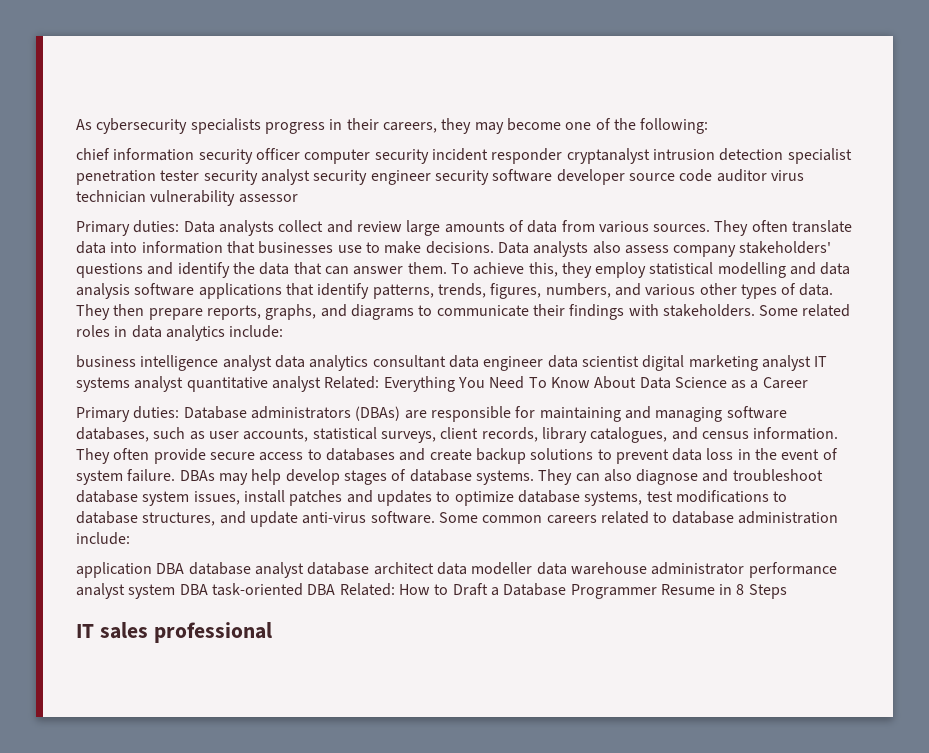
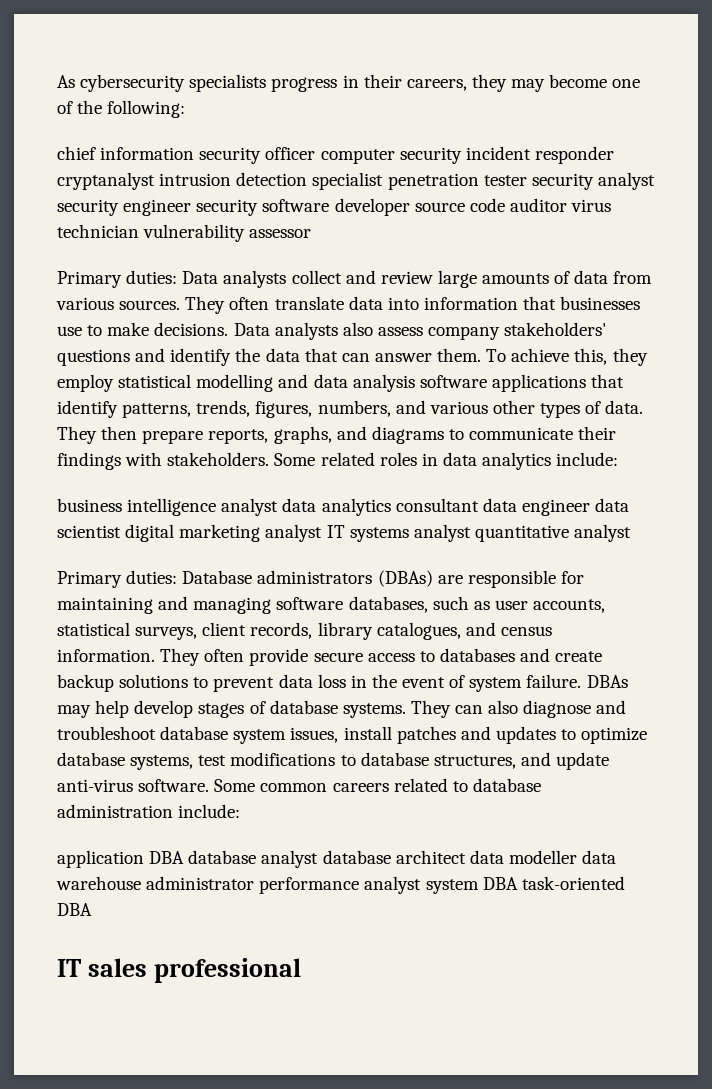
[324,376,808,392] Related: Everything You Need To Know About Data Science as a Career -> (632, 533) none
[339,583,787,599] Related: How to Draft a Database Programmer Resume in 8 Steps -> (92, 909) none

